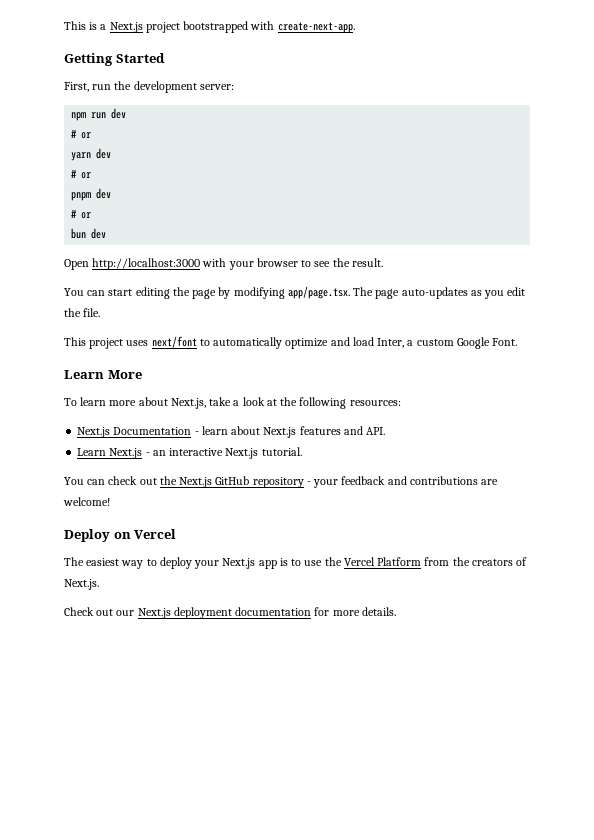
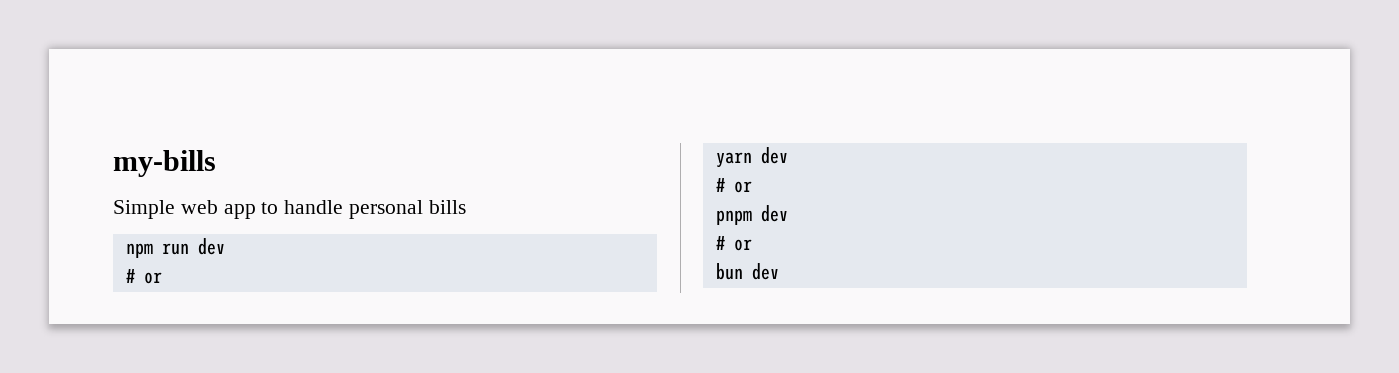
[64,21,355,33] [64,53,165,66] [64,81,234,93] This is a Next.js project bootstrapped with create-next-app. // Getting Started // First, run the development server: -> [113,150,216,177] [113,200,466,219] my-bills // Simple web app to handle personal bills
[64,258,383,270] [64,286,526,299] [64,308,101,317] [64,336,518,349] [64,370,142,379] [64,397,401,409] [77,426,386,438] [77,447,302,459] [64,476,499,488] [63,497,110,506] [64,529,177,542] [64,557,528,569] [64,579,99,590] [64,607,396,619] // Open http://localhost:3000 with your browser to see the result. // You can start editing the page by modifying app/page.tsx. The page auto-updates as you edit the file. // This project uses next/font to automatically optimize and load Inter, a custom Google Font. // Learn More // To learn more about Next.js, take a look at the following resources: // Next.js Documentation - learn about Next.js features and API. // Learn Next.js - an interactive Next.js tutorial. // You can check out the Next.js GitHub repository - your feedback and contributions are welcome! // Deploy on Vercel // The easiest way to deploy your Next.js app is to use the Vercel Platform from the creators of Next.js. // Check out our Next.js deployment documentation for more details. -> (779, 271) none

